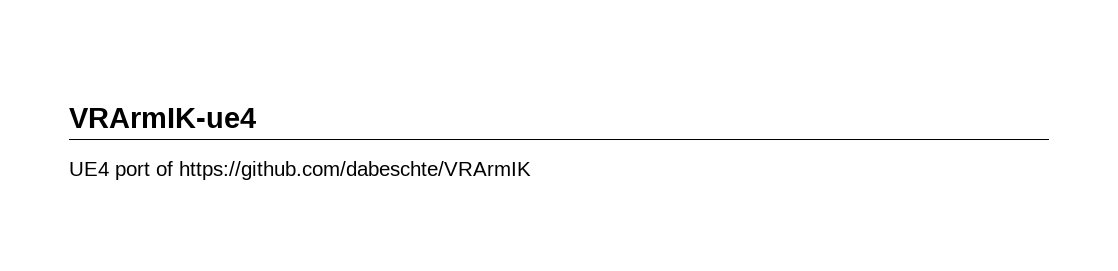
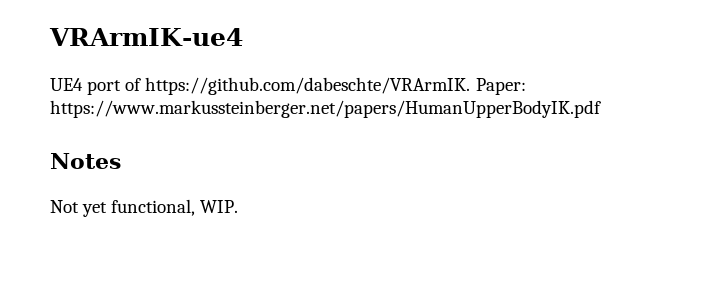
[179,161,531,180] https://github.com/dabeschte/VRArmIK -> [145,77,526,95] [50,100,601,118] [50,153,121,169] [50,199,239,217] https://github.com/dabeschte/VRArmIK. Paper: https://www.markussteinberger.net/papers/HumanUpperBodyIK.pdf // Notes // Not yet functional, WIP.

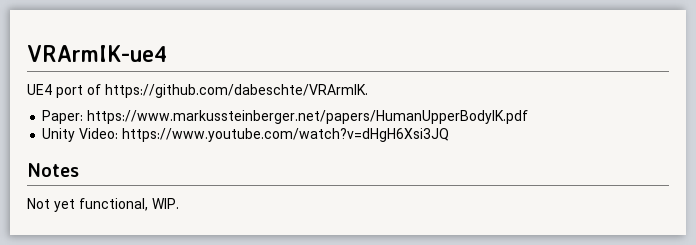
(471, 86) none -> (368, 91) //
(601, 109) none -> [42,128,450,142] // Unity Video: https://www.youtube.com/watch?v=dHgH6Xsi3JQ

